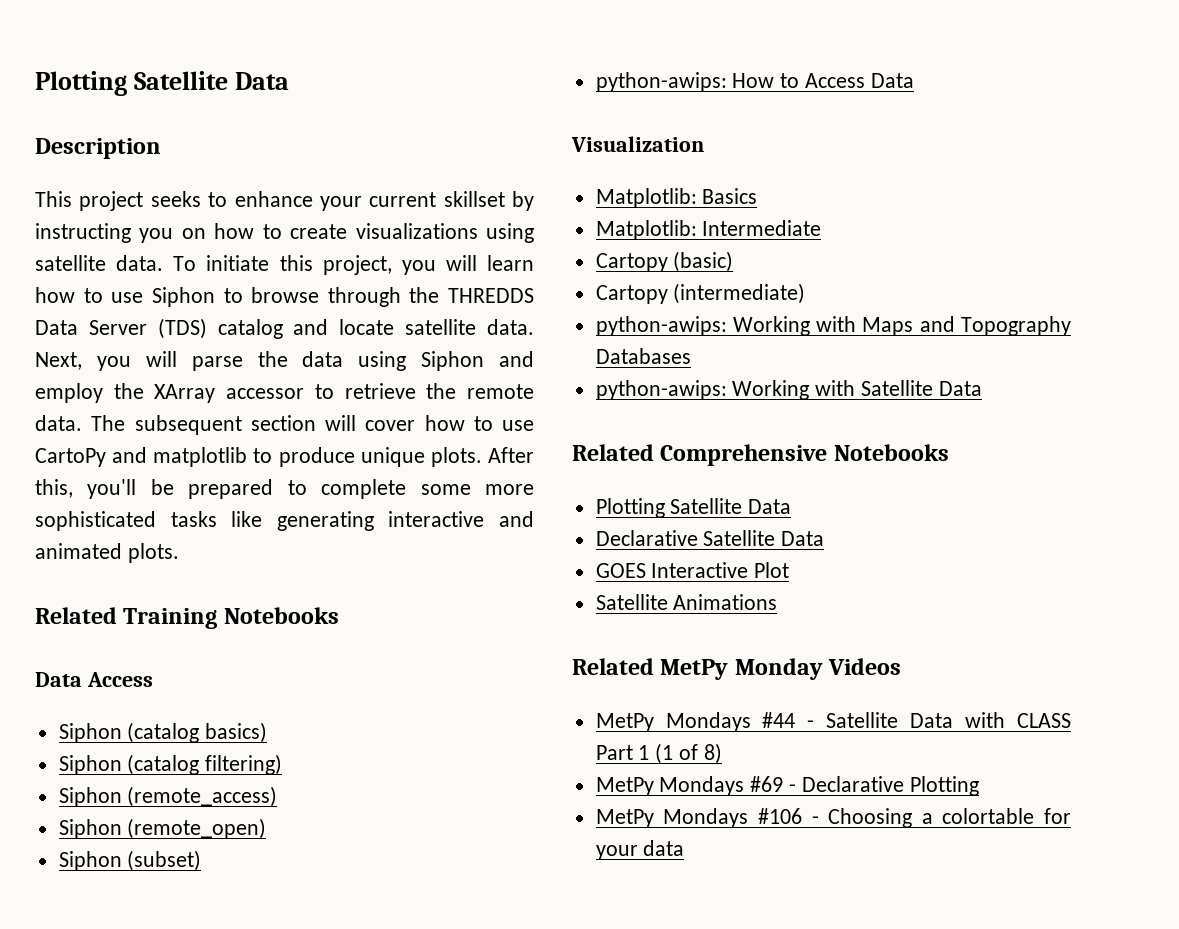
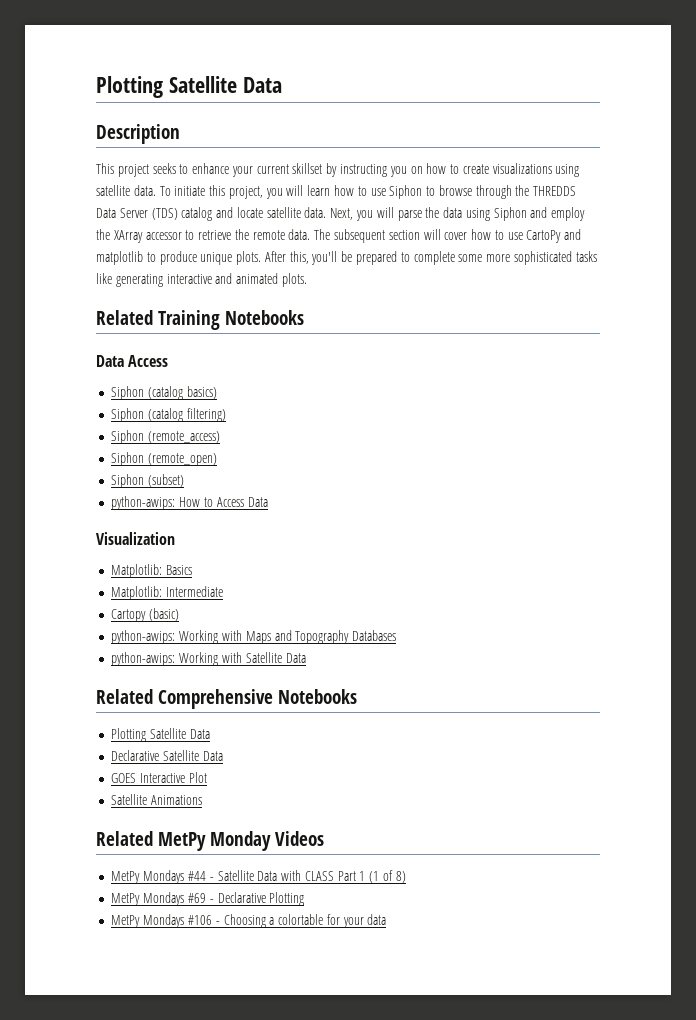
[595,283,806,304] // Cartopy (intermediate) -> (180, 614) none

